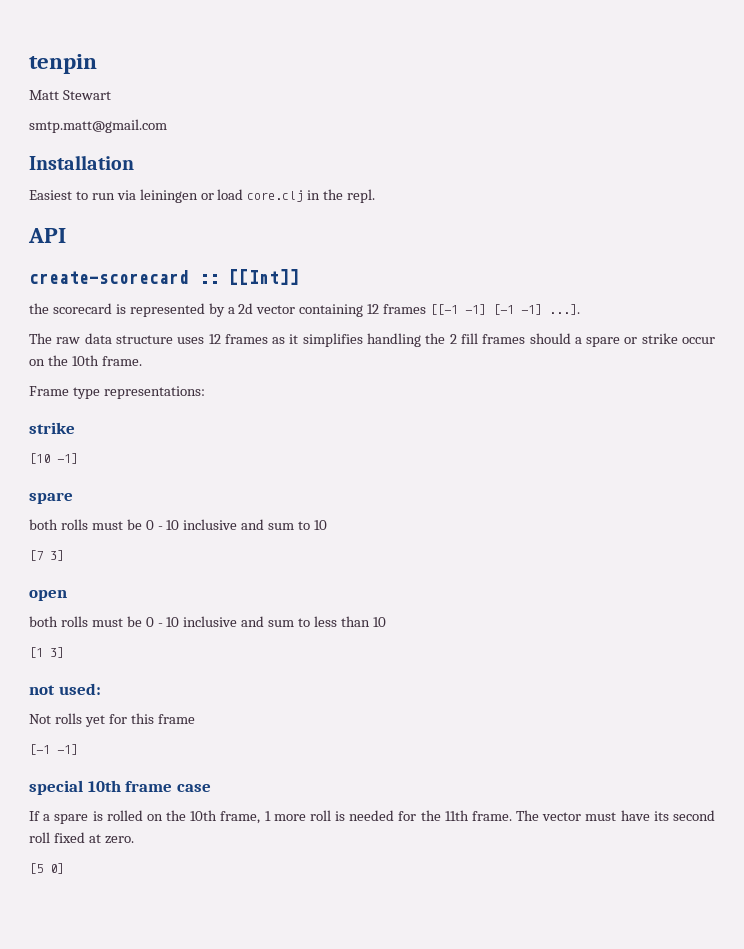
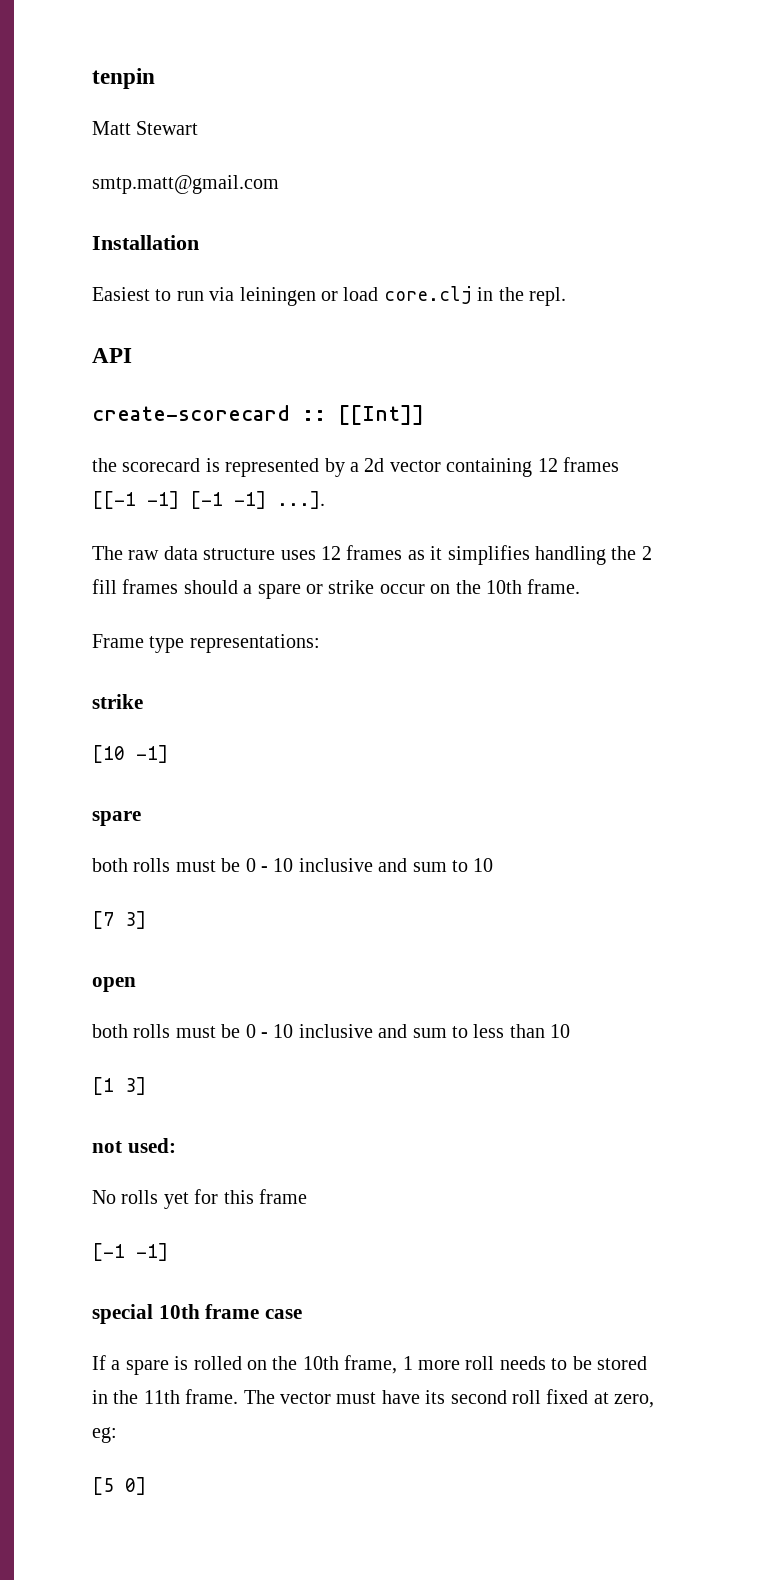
[29,714,51,724] Not -> [92,1190,116,1204] No
[335,810,417,821] is needed for -> [499,1356,647,1370] [92,1390,108,1404] needs to be stored in
[104,836,134,844] zero. -> [614,1394,655,1408] [92,1427,117,1443] zero, eg:

